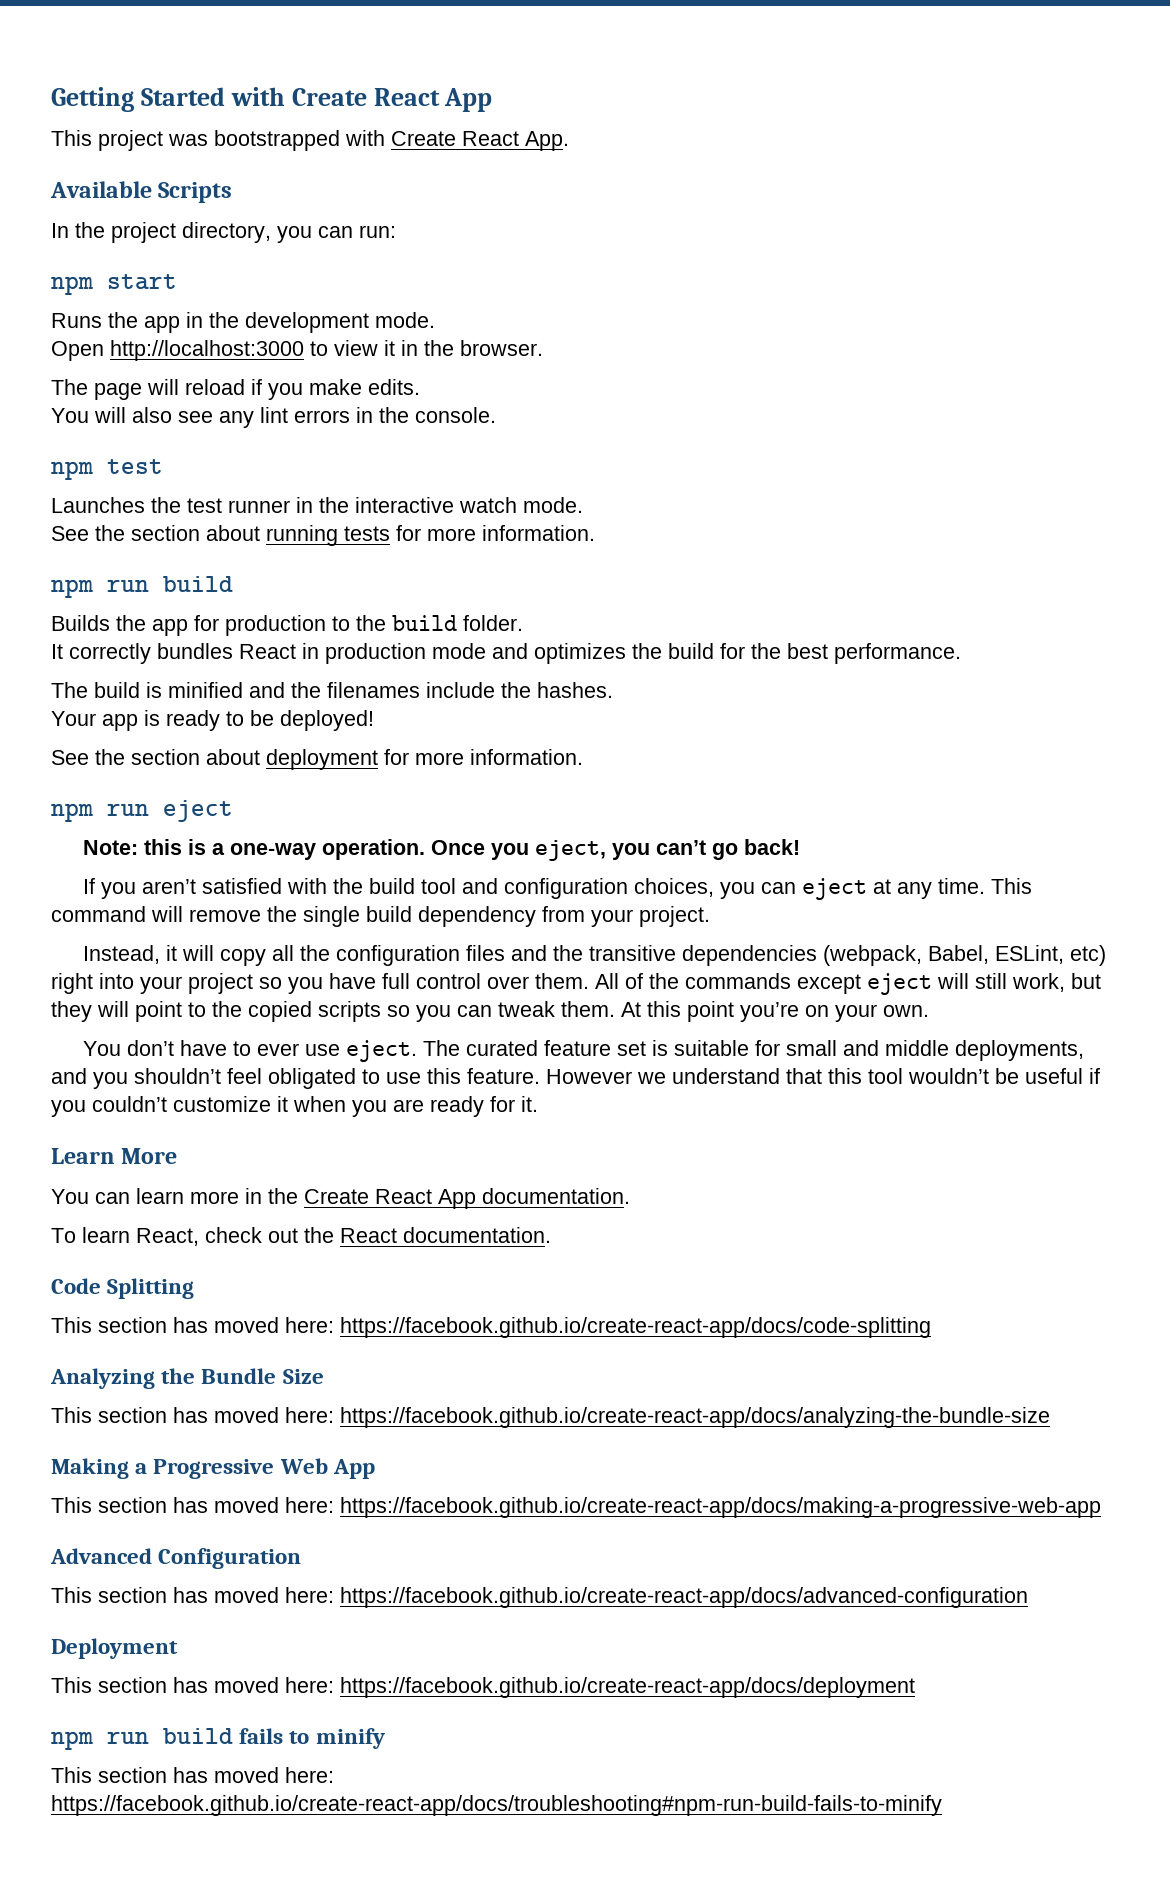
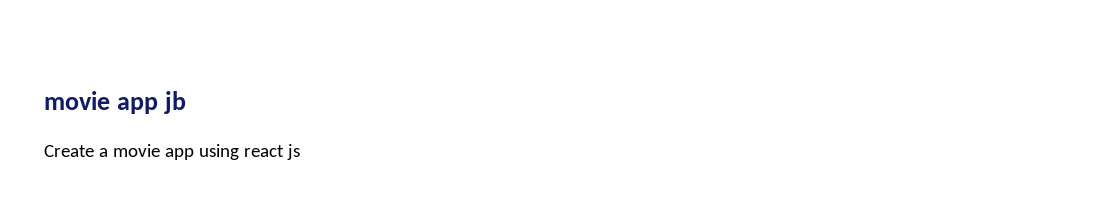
[51,87,493,112] [51,130,569,151] [50,181,233,203] [51,222,396,243] [51,274,177,295] [51,312,435,333] [51,340,543,361] [51,379,420,400] [51,407,496,428] [51,459,163,480] [51,497,583,513] [51,525,595,546] [51,576,233,598] [51,615,523,636] [51,643,961,664] [51,682,613,698] [51,710,374,731] [51,749,583,770] [51,800,233,822] [83,839,801,861] [83,878,1033,900] [51,906,710,927] [83,945,1107,966] [51,973,1101,995] [51,1001,929,1022] [83,1040,1085,1062] [51,1068,1100,1089] [51,1096,538,1117] [51,1148,178,1164] [51,1188,630,1209] [51,1227,551,1246] [51,1278,195,1299] [51,1317,931,1338] [50,1368,324,1389] [51,1407,1050,1428] [51,1458,375,1479] [51,1497,1101,1518] [50,1548,302,1569] [51,1587,1028,1608] [51,1638,178,1659] [51,1677,915,1698] [51,1728,385,1750] [51,1767,334,1783] [51,1795,942,1816] Getting Started with Create React App // This project was bootstrapped with Create React App. // Available Scripts // In the project directory, you can run: // npm start // Runs the app in the development mode. // Open http://localhost:3000 to view it in the browser. // The page will reload if you make edits. // You will also see any lint errors in the console. // npm test // Launches the test runner in the interactive watch mode. // See the section about running tests for more information. // npm run build // Builds the app for production to the build folder. // It correctly bundles React in production mode and optimizes the build for the best performance. // The build is minified and the filenames include the hashes. // Your app is ready to be deployed! // See the section about deployment for more information. // npm run eject // Note: this is a one-way operation. Once you eject, you can’t go back! // If you aren’t satisfied with the build tool and configuration choices, you can eject at any time. This command will remove the single build dependency from your project. // Instead, it will copy all the configuration files and the transitive dependencies (webpack, Babel, ESLint, etc) right into your project so you have full control over them. All of the commands except eject will still work, but they will point to the copied scripts so you can tweak them. At this point you’re on your own. // You don’t have to ever use eject. The curated feature set is suitable for small and middle deployments, and you shouldn’t feel obligated to use this feature. However we understand that this tool wouldn’t be useful if you couldn’t customize it when you are ready for it. // Learn More // You can learn more in the Create React App documentation. // To learn React, check out the React documentation. // Code Splitting // This section has moved here: https://facebook.github.io/create-react-app/docs/code-splitting // Analyzing the Bundle Size // This section has moved here: https://facebook.github.io/create-react-app/docs/analyzing-the-bundle-size // Making a Progressive Web App // This section has moved here: https://facebook.github.io/create-react-app/docs/making-a-progressive-web-app // Advanced Configuration // This section has moved here: https://facebook.github.io/create-react-app/docs/advanced-configuration // Deployment // This section has moved here: https://facebook.github.io/create-react-app/docs/deployment // npm run build fails to minify // This section has moved here: https://facebook.github.io/create-react-app/docs/troubleshooting#npm-run-build-fails-to-minify -> [44,91,187,114] [44,144,300,160] movie app jb // Create a movie app using react js

